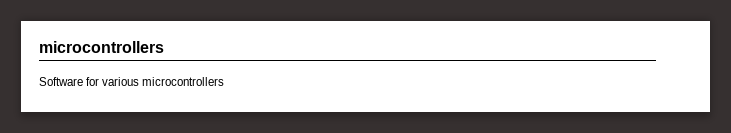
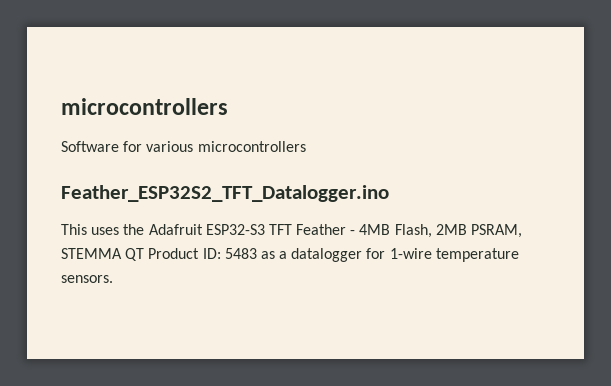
(225, 81) none -> [61,185,389,202] [61,224,523,238] [61,248,519,262] [61,275,113,283] // Feather_ESP32S2_TFT_Datalogger.ino // This uses the Adafruit ESP32-S3 TFT Feather - 4MB Flash, 2MB PSRAM, STEMMA QT Product ID: 5483 as a datalogger for 1-wire temperature sensors.

